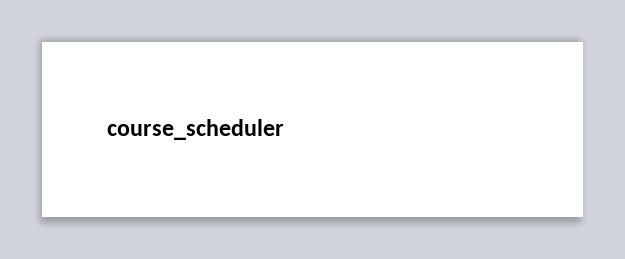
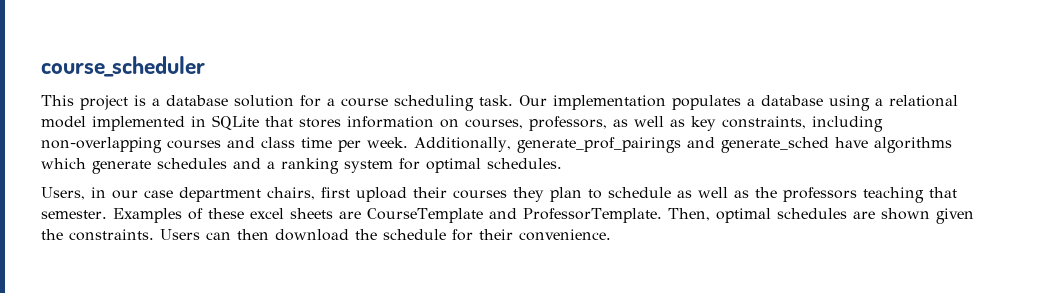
(284, 129) none -> [41,95,958,111] [41,115,883,132] [41,137,952,153] [41,158,562,174] [41,187,957,203] [41,208,974,224] [41,229,611,241] // This project is a database solution for a course scheduling task. Our implementation populates a database using a relational model implemented in SQLite that stores information on courses, professors, as well as key constraints, including non-overlapping courses and class time per week. Additionally, generate_prof_pairings and generate_sched have algorithms which generate schedules and a ranking system for optimal schedules. // Users, in our case department chairs, first upload their courses they plan to schedule as well as the professors teaching that semester. Examples of these excel sheets are CourseTemplate and ProfessorTemplate. Then, optimal schedules are shown given the constraints. Users can then download the schedule for their convenience.

